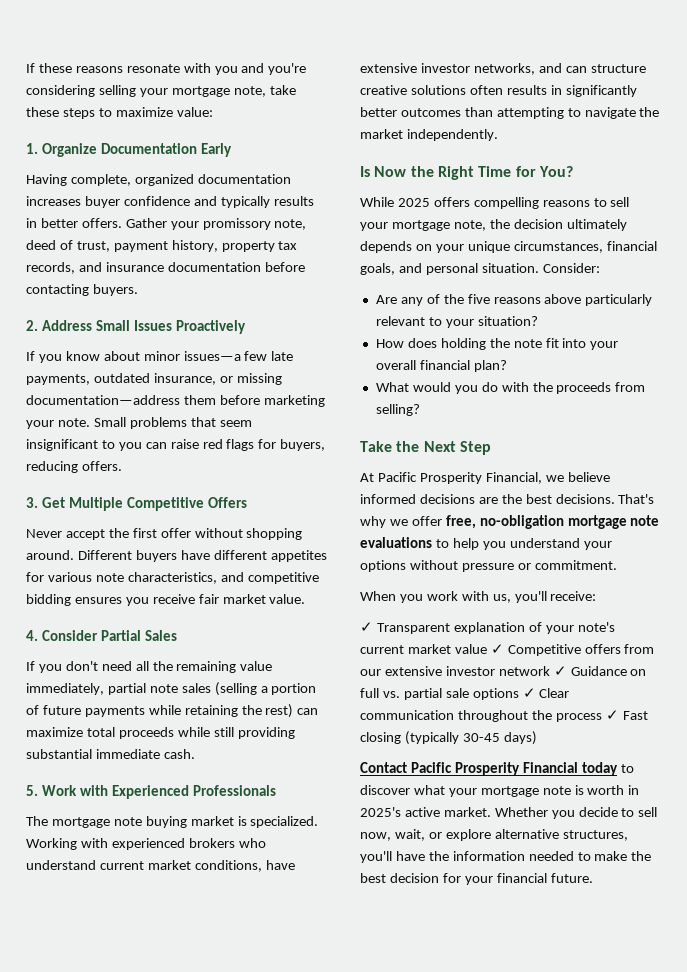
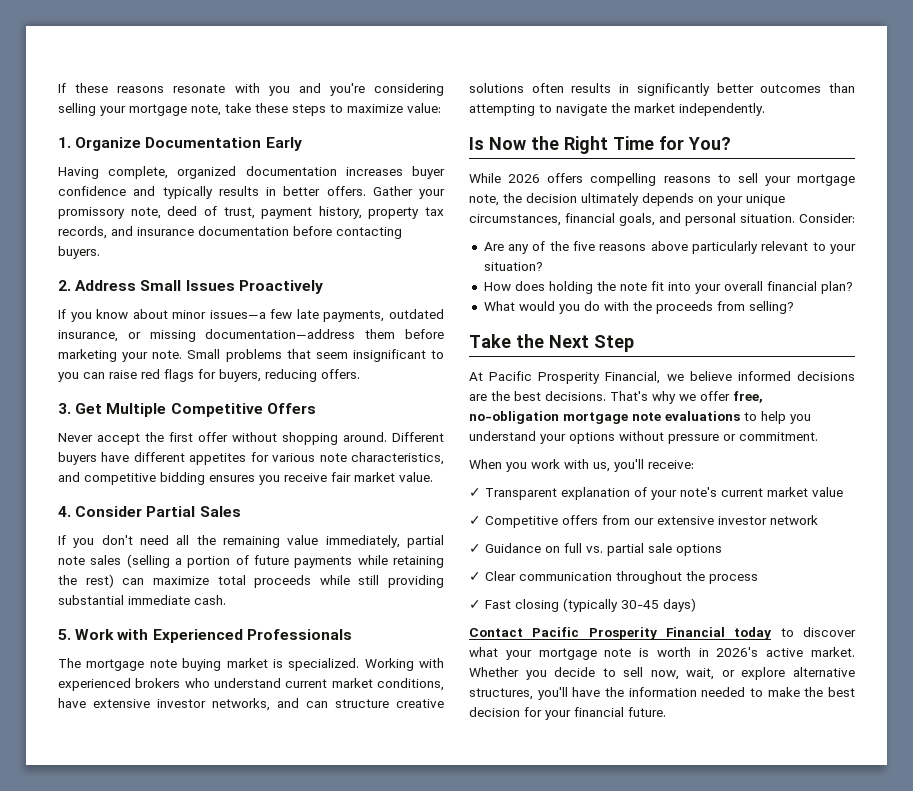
[397,198,430,207] 2025 -> [508,174,541,183] 2026
(487, 649) none -> (843, 492) //
(550, 671) none -> (818, 520) //
(519, 694) none -> (722, 550) //
(602, 717) none -> (758, 579) //
[360,807,401,817] 2025's -> [716,647,759,657] 2026's

